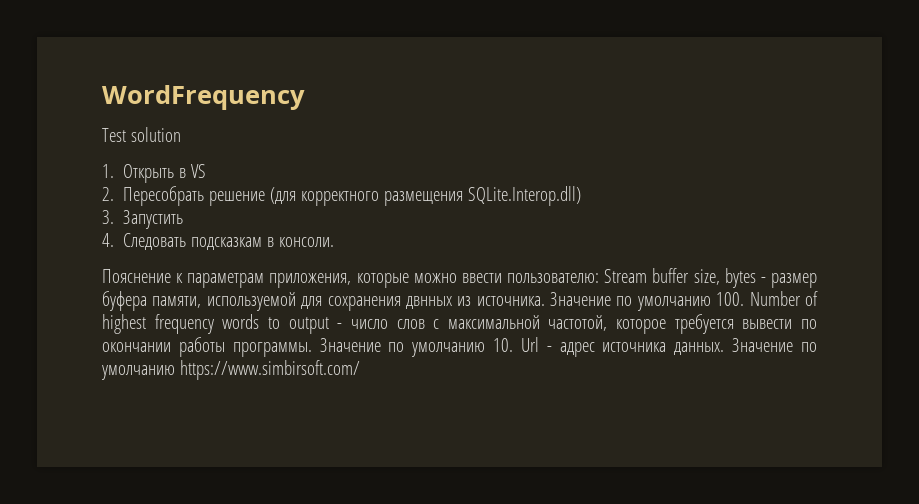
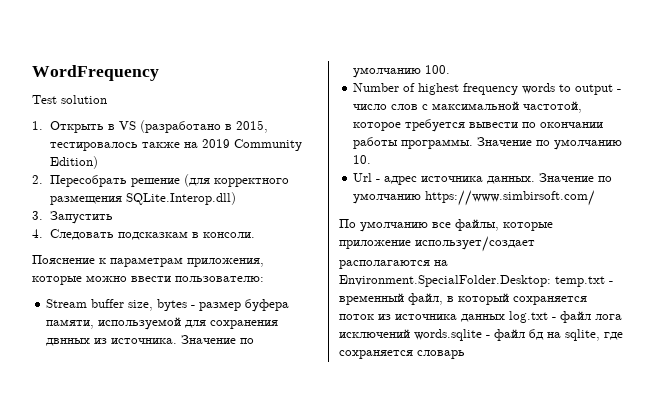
(207, 171) none -> [139,120,268,133] [49,139,302,151] [49,156,98,169] (разработано в 2015, тестировалось также на 2019 Community Edition)
(600, 278) none -> (264, 279) //
(745, 299) none -> (451, 69) //
(514, 345) none -> (372, 159) //
(360, 370) none -> [339,219,553,232] [339,236,535,252] [339,260,448,269] [339,275,613,287] [339,293,587,305] [339,311,622,323] [339,329,623,341] [339,350,465,359] // По умолчанию все файлы, которые приложение использует/создает располагаются на Environment.SpecialFolder.Desktop: temp.txt - временный файл, в который сохраняется поток из источника данных log.txt - файл лога исключений words.sqlite - файл бд на sqlite, где сохраняется словарь

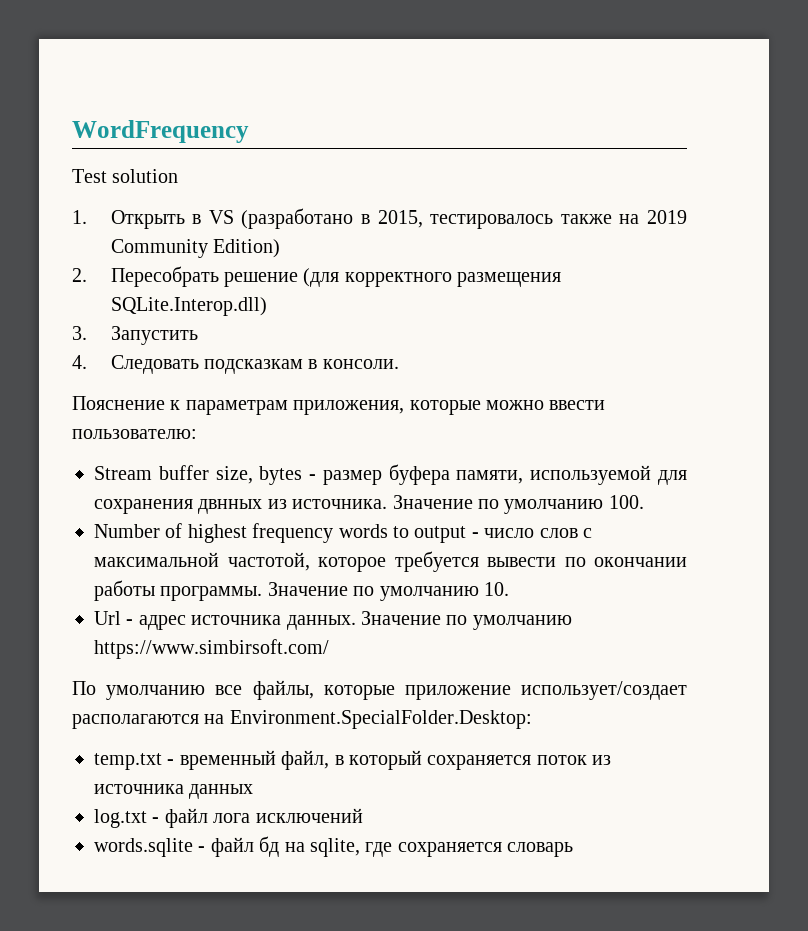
(551, 281) none -> (532, 719) //
(505, 318) none -> (254, 791) //
(410, 333) none -> (363, 815) //

